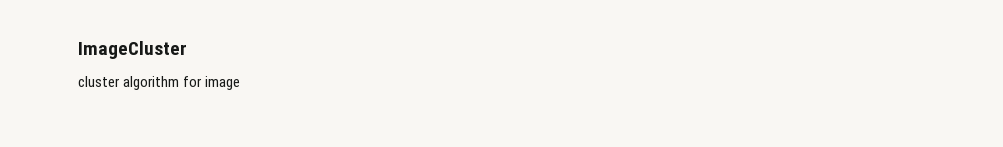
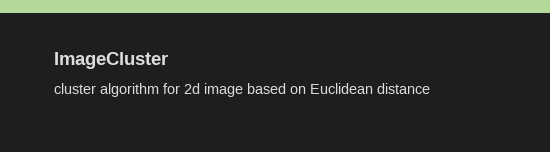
[205,76,241,90] image -> [184,83,430,97] 2d image based on Euclidean distance

